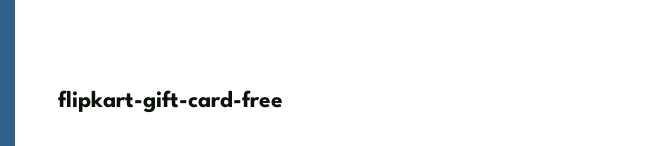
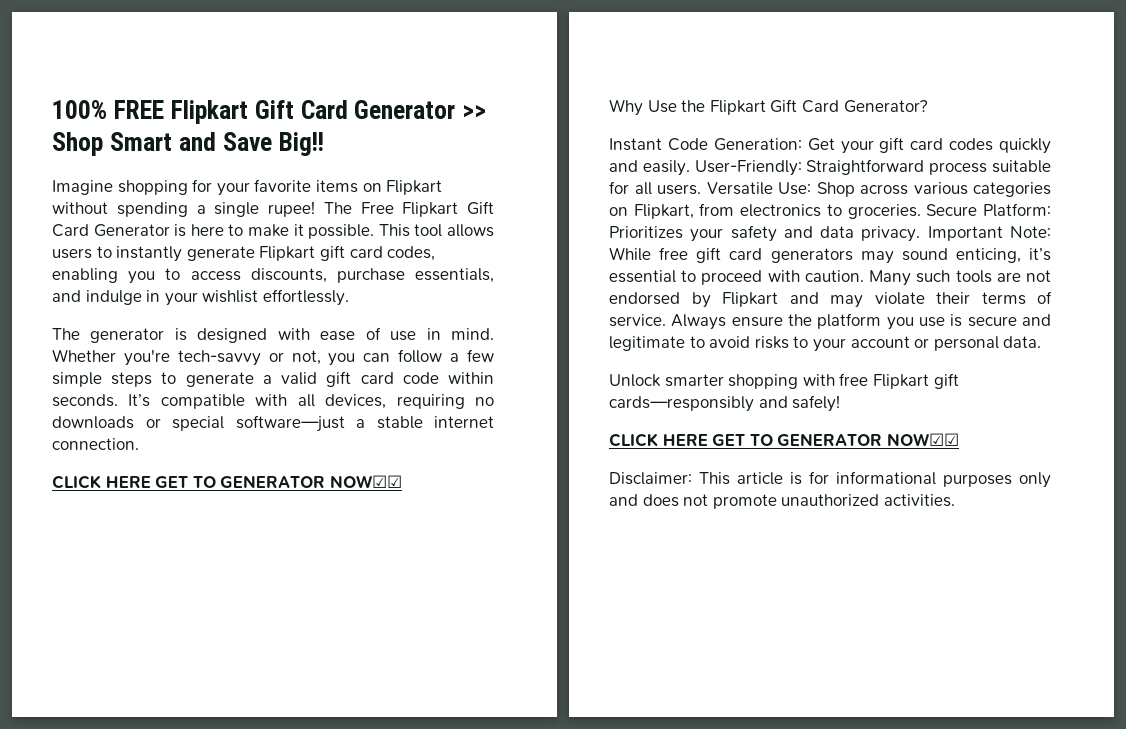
[58,90,283,113] flipkart-gift-card-free -> [52,100,487,124] [52,132,324,156] [52,179,443,196] [52,201,494,217] [52,224,495,239] [52,245,436,262] [52,268,494,284] [52,289,349,306] [52,327,495,343] [52,349,495,366] [52,371,495,387] [52,394,494,409] [52,415,494,432] [52,438,139,450] [52,475,402,489] [609,99,928,116] [609,137,1051,154] [609,159,1051,176] [609,181,1051,197] [609,203,1051,219] [609,225,1051,242] [609,247,1051,264] [609,270,1051,286] [609,291,1052,308] [609,313,1051,330] [609,336,1042,352] [609,373,959,389] [609,395,841,412] [609,433,959,447] [609,471,1051,488] [609,494,955,509] 100% FREE Flipkart Gift Card Generator >> Shop Smart and Save Big!! // Imagine shopping for your favorite items on Flipkart without spending a single rupee! The Free Flipkart Gift Card Generator is here to make it possible. This tool allows users to instantly generate Flipkart gift card codes, enabling you to access discounts, purchase essentials, and indulge in your wishlist effortlessly. // The generator is designed with ease of use in mind. Whether you're tech-savvy or not, you can follow a few simple steps to generate a valid gift card code within seconds. It’s compatible with all devices, requiring no downloads or special software—just a stable internet connection. // CLICK HERE GET TO GENERATOR NOW☑☑ // Why Use the Flipkart Gift Card Generator? // Instant Code Generation: Get your gift card codes quickly and easily. User-Friendly: Straightforward process suitable for all users. Versatile Use: Shop across various categories on Flipkart, from electronics to groceries. Secure Platform: Prioritizes your safety and data privacy. Important Note: While free gift card generators may sound enticing, it’s essential to proceed with caution. Many such tools are not endorsed by Flipkart and may violate their terms of service. Always ensure the platform you use is secure and legitimate to avoid risks to your account or personal data. // Unlock smarter shopping with free Flipkart gift cards—responsibly and safely! // CLICK HERE GET TO GENERATOR NOW☑☑ // Disclaimer: This article is for informational purposes only and does not promote unauthorized activities.

